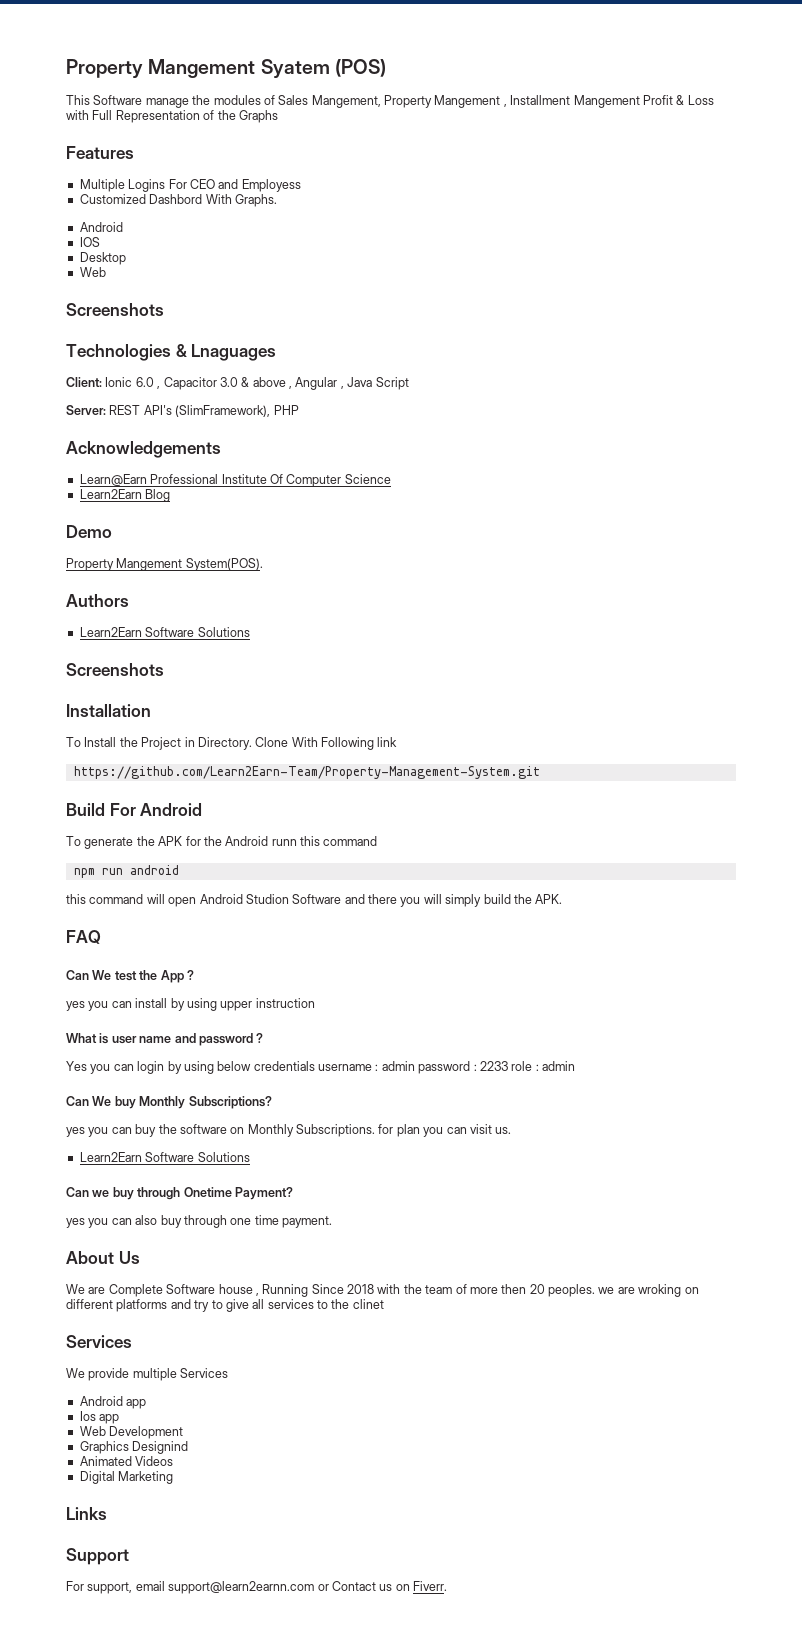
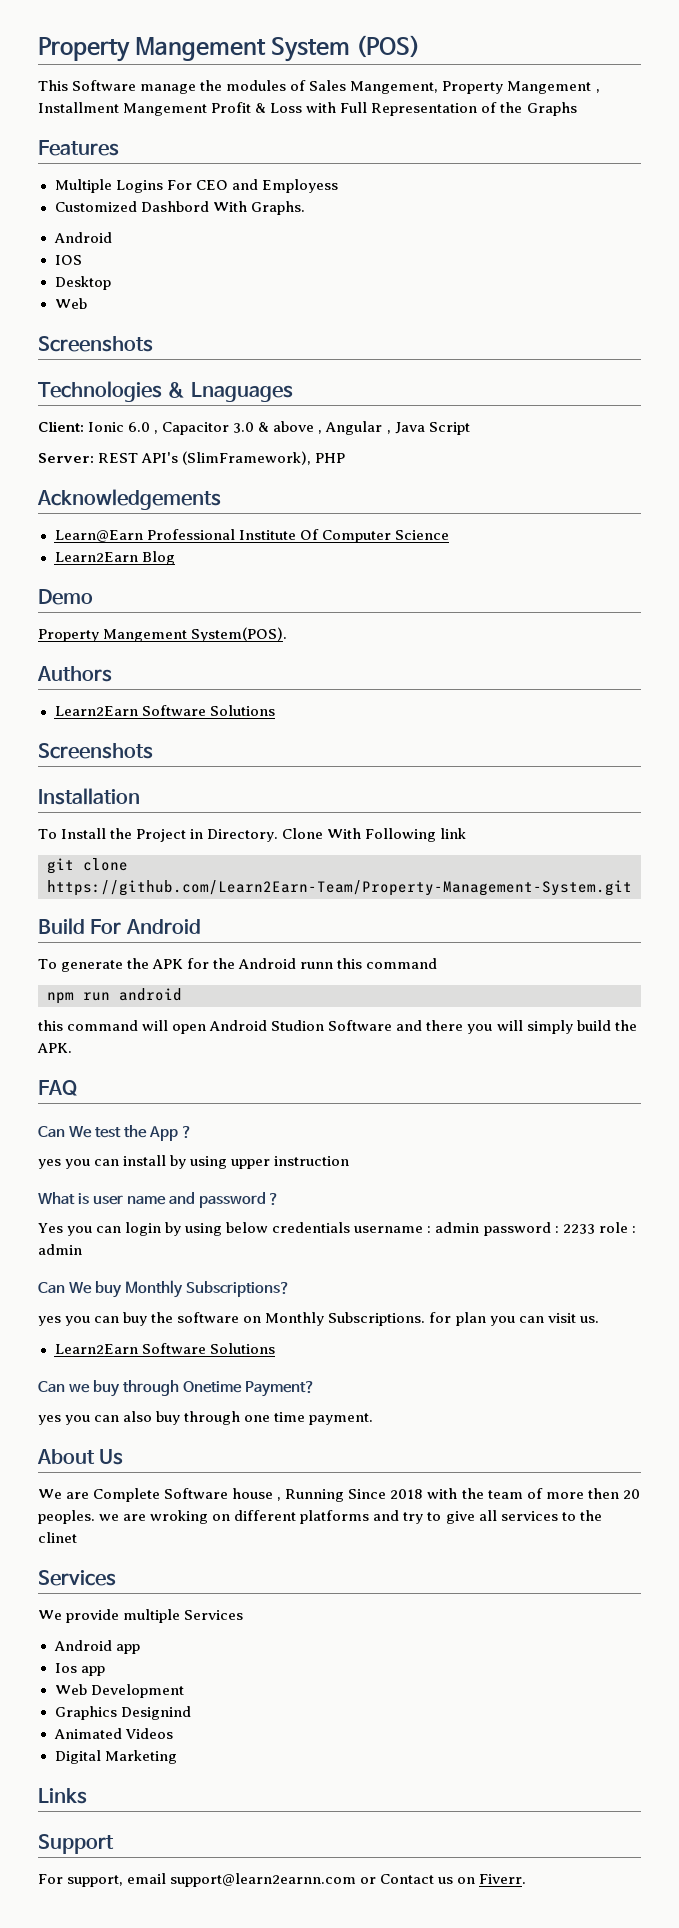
[66,59,330,78] Property Mangement Syatem -> [38,37,351,62] Property Mangement System
(398, 742) none -> [47,858,128,874] git clone

